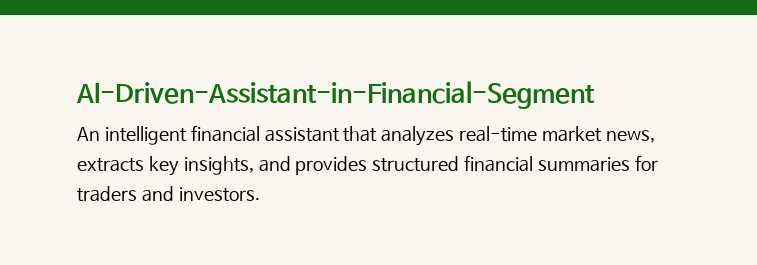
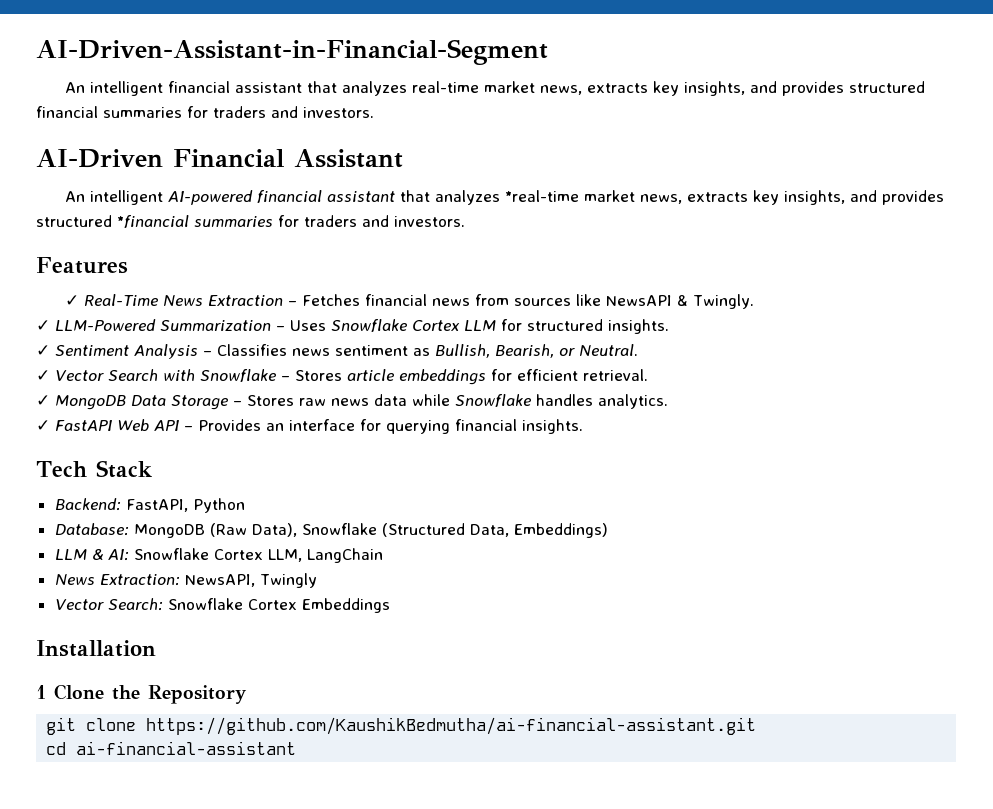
(260, 194) none -> [36,149,403,168] [65,190,945,205] [36,215,465,228] [36,257,128,274] [65,294,755,309] [36,319,669,334] [36,344,638,359] [36,369,648,385] [36,394,668,410] [36,419,583,434] [36,460,152,478] [54,498,245,513] [54,523,608,538] [54,548,383,563] [54,573,317,588] [54,598,390,613] [36,640,156,657] [36,684,247,704] [46,717,757,735] [46,741,297,755] // AI-Driven Financial Assistant // An intelligent AI-powered financial assistant that analyzes *real-time market news, extracts key insights, and provides structured *financial summaries for traders and investors. // Features // ✓ Real-Time News Extraction – Fetches financial news from sources like NewsAPI & Twingly. // ✓ LLM-Powered Summarization – Uses Snowflake Cortex LLM for structured insights. // ✓ Sentiment Analysis – Classifies news sentiment as Bullish, Bearish, or Neutral. // ✓ Vector Search with Snowflake – Stores article embeddings for efficient retrieval. // ✓ MongoDB Data Storage – Stores raw news data while Snowflake handles analytics. // ✓ FastAPI Web API – Provides an interface for querying financial insights. // Tech Stack // Backend: FastAPI, Python // Database: MongoDB (Raw Data), Snowflake (Structured Data, Embeddings) // LLM & AI: Snowflake Cortex LLM, LangChain // News Extraction: NewsAPI, Twingly // Vector Search: Snowflake Cortex Embeddings // Installation // 1 Clone the Repository // git clone https://github.com/KaushikBedmutha/ai-financial-assistant.git // cd ai-financial-assistant

